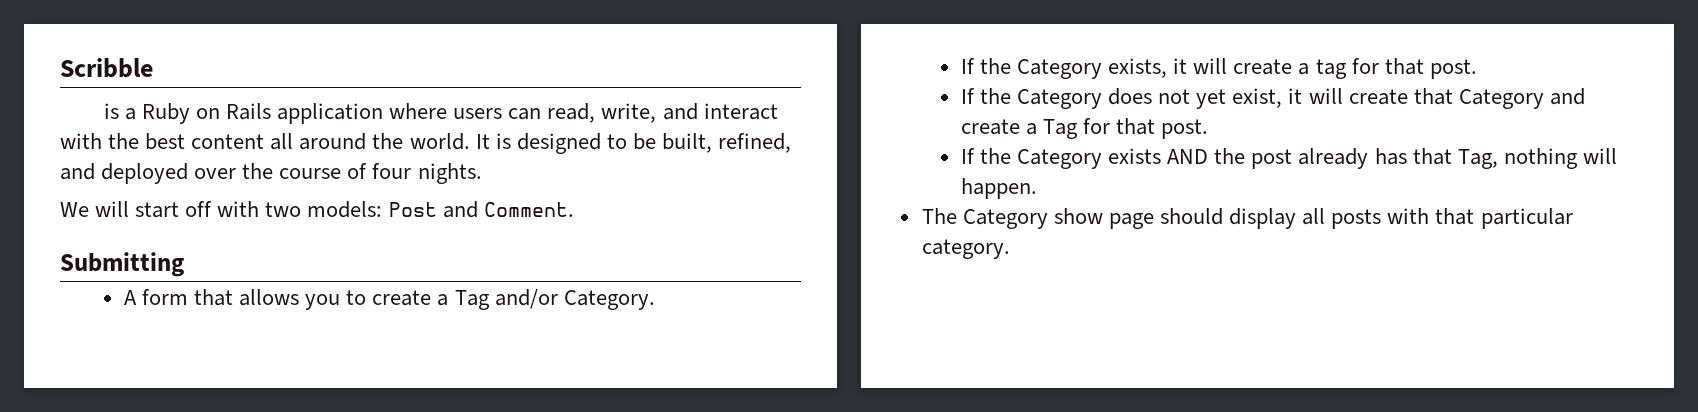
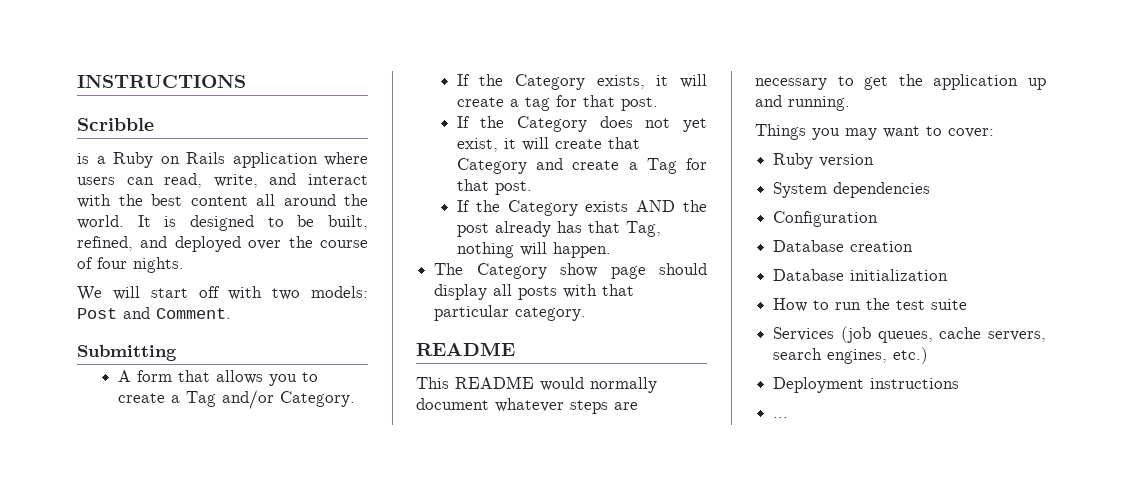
(60, 68) none -> [77,75,246,88] INSTRUCTIONS //
(1010, 249) none -> [416,342,515,356] [416,376,657,393] [416,398,638,414] [755,74,1046,90] [755,95,850,111] [755,124,994,140] [773,153,875,169] [773,182,931,198] [773,211,879,227] [773,240,914,252] [773,269,949,281] [773,298,968,312] [773,326,1046,343] [773,347,929,364] [773,377,960,393] [773,417,789,418] // README // This README would normally document whatever steps are necessary to get the application up and running. // Things you may want to cover: // Ruby version // System dependencies // Configuration // Database creation // Database initialization // How to run the test suite // Services (job queues, cache servers, search engines, etc.) // Deployment instructions // ...

